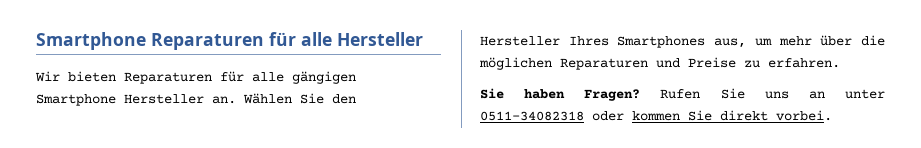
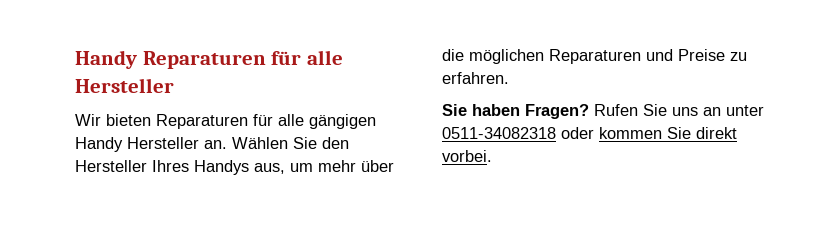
[36,32,146,50] Smartphone -> [75,50,137,69] Handy
[36,94,116,106] Smartphone -> [75,137,123,152] Handy
[617,36,706,48] Smartphones -> [194,160,249,175] Handys

